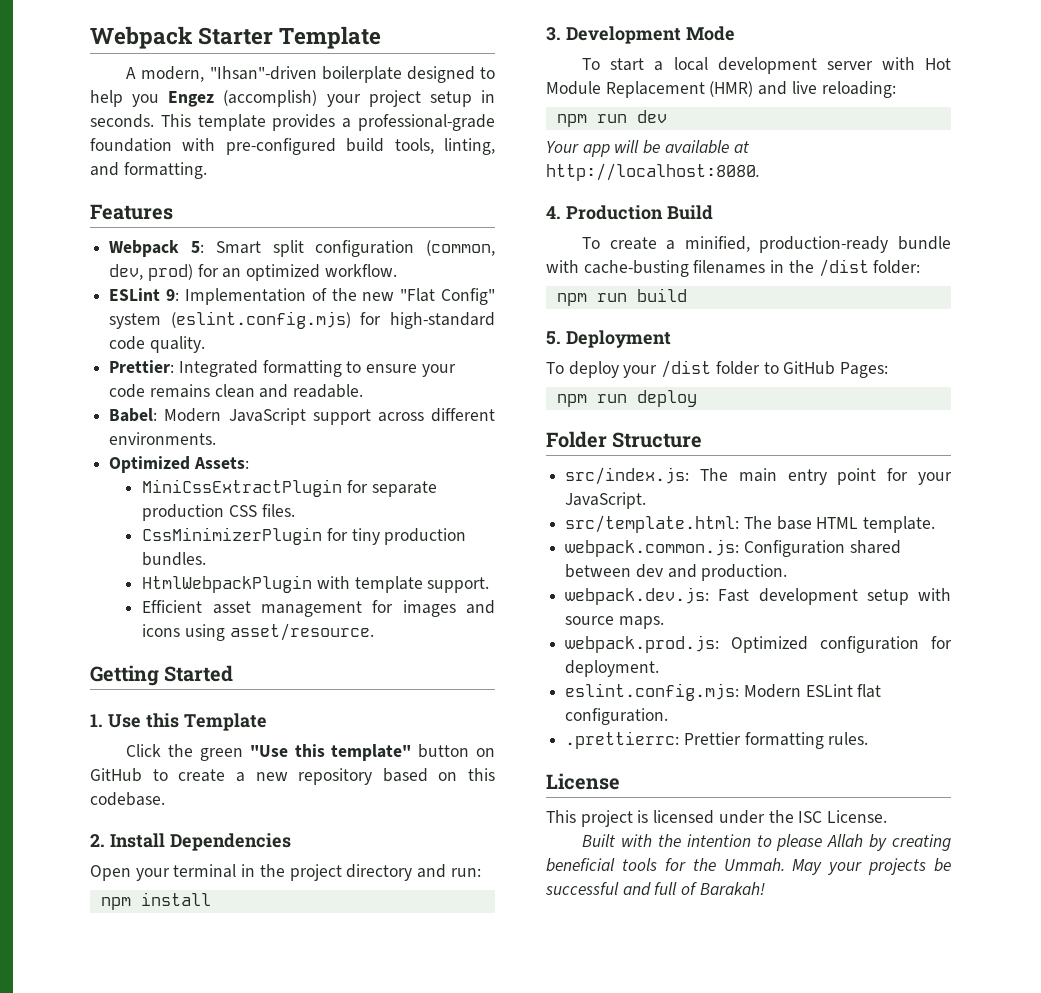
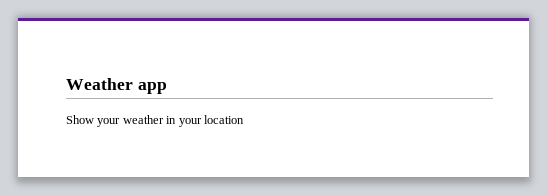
[90,26,382,49] [126,66,496,83] [90,90,496,107] [90,114,496,131] [90,138,495,155] [90,162,207,179] [90,204,173,220] [109,240,495,257] [109,264,397,281] [109,288,495,305] [109,311,495,329] [109,336,205,353] [109,360,456,377] [109,384,364,398] [109,408,495,425] [109,432,217,445] [109,456,249,473] [142,479,437,497] [142,504,295,521] [142,527,467,545] [142,552,207,566] [142,575,490,593] [142,600,496,617] [142,623,374,641] [90,665,234,686] [90,713,267,731] [126,744,495,761] [90,768,495,785] [90,792,165,806] [90,833,291,851] [90,864,481,881] [100,892,211,910] [546,26,735,44] [582,57,951,74] [546,81,896,98] [556,110,667,127] [546,140,750,157] [546,163,760,181] [546,205,713,220] [582,236,951,253] [546,259,921,277] [556,288,687,306] [546,330,671,348] [546,360,889,378] [556,390,697,407] [546,431,703,448] [565,467,952,485] [565,492,647,509] [565,515,936,533] [565,539,901,557] [565,564,788,581] [565,587,951,605] [565,616,664,629] [565,635,952,653] [565,660,660,677] [565,683,882,701] [565,708,669,725] [565,731,869,749] [546,773,620,790] [546,810,888,827] [582,834,951,851] [546,858,951,875] [545,882,765,896] Webpack Starter Template // A modern, "Ihsan"-driven boilerplate designed to help you Engez (accomplish) your project setup in seconds. This template provides a professional-grade foundation with pre-configured build tools, linting, and formatting. // Features // Webpack 5: Smart split configuration (common, dev, prod) for an optimized workflow. // ESLint 9: Implementation of the new "Flat Config" system (eslint.config.mjs) for high-standard code quality. // Prettier: Integrated formatting to ensure your code remains clean and readable. // Babel: Modern JavaScript support across different environments. // Optimized Assets: // MiniCssExtractPlugin for separate production CSS files. // CssMinimizerPlugin for tiny production bundles. // HtmlWebpackPlugin with template support. // Efficient asset management for images and icons using asset/resource. // Getting Started // 1. Use this Template // Click the green "Use this template" button on GitHub to create a new repository based on this codebase. // 2. Install Dependencies // Open your terminal in the project directory and run: // npm install // 3. Development Mode // To start a local development server with Hot Module Replacement (HMR) and live reloading: // npm run dev // Your app will be available at http://localhost:8080. // 4. Production Build // To create a minified, production-ready bundle with cache-busting filenames in the /dist folder: // npm run build // 5. Deployment // To deploy your /dist folder to GitHub Pages: // npm run deploy // Folder Structure // src/index.js: The main entry point for your JavaScript. // src/template.html: The base HTML template. // webpack.common.js: Configuration shared between dev and production. // webpack.dev.js: Fast development setup with source maps. // webpack.prod.js: Optimized configuration for deployment. // eslint.config.mjs: Modern ESLint flat configuration. // .prettierrc: Prettier formatting rules. // License // This project is licensed under the ISC License. // Built with the intention to please Allah by creating beneficial tools for the Ummah. May your projects be successful and full of Barakah! -> [66,78,167,94] [66,115,244,127] Weather app // Show your weather in your location

